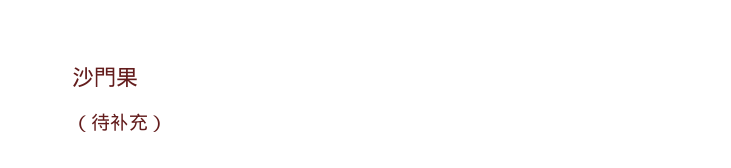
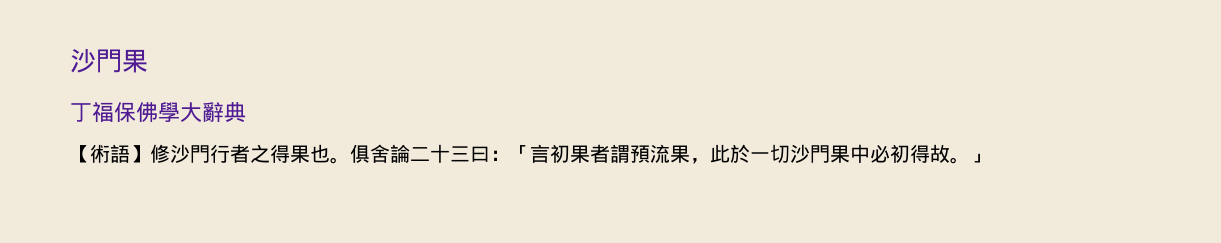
[72,113,167,132] （待补充） -> [70,102,246,123] [70,144,990,164] 丁福保佛學大辭典 // 【術語】修沙門行者之得果也。俱舍論二十三曰：「言初果者謂預流果，此於一切沙門果中必初得故。」

